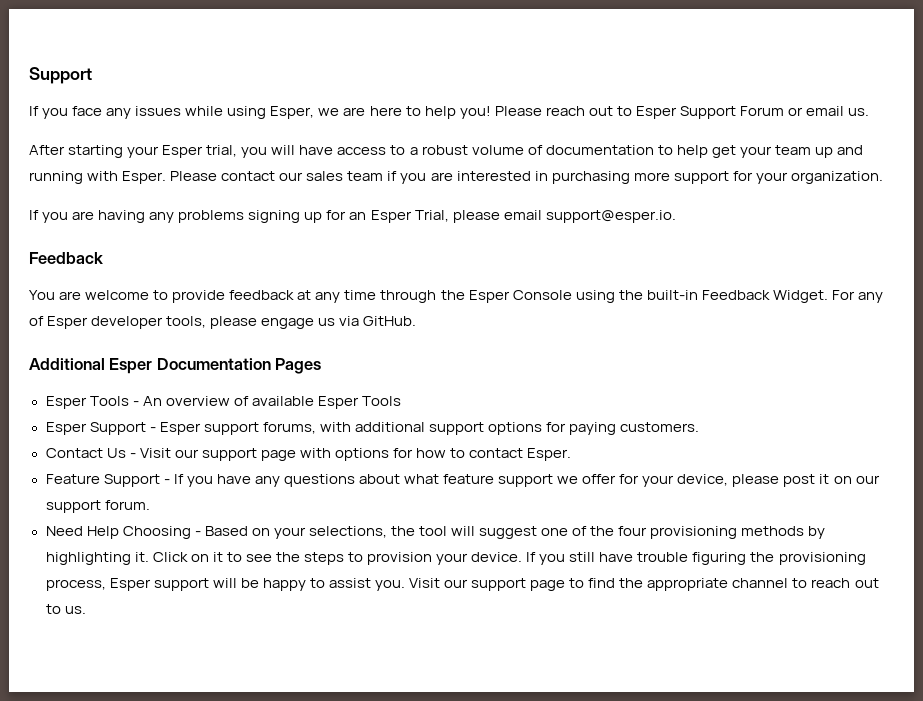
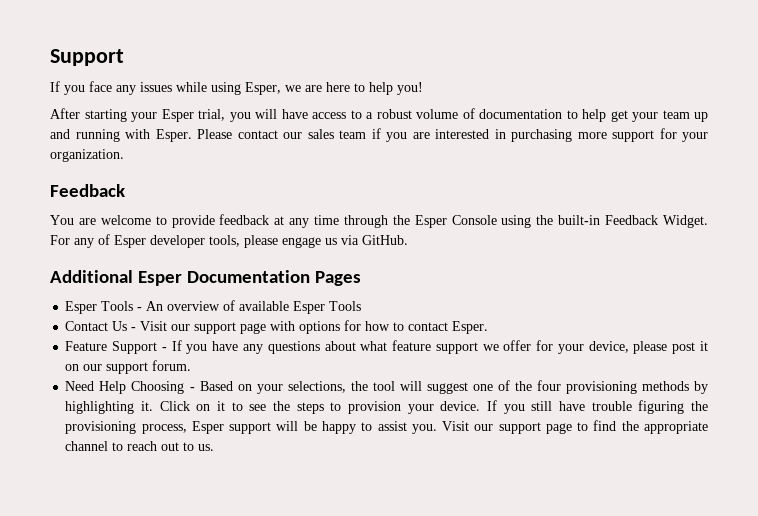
[494,106,870,119] Please reach out to Esper Support Forum or email us. -> (423, 88) none
[29,210,676,223] // If you are having any problems signing up for an Esper Trial, please email support@esper.io. -> (124, 155) none
[45,422,700,435] // Esper Support - Esper support forums, with additional support options for paying customers. -> (362, 306) none

